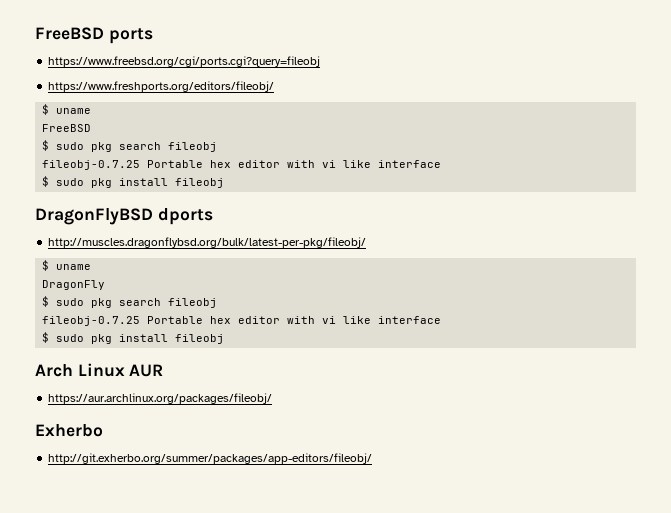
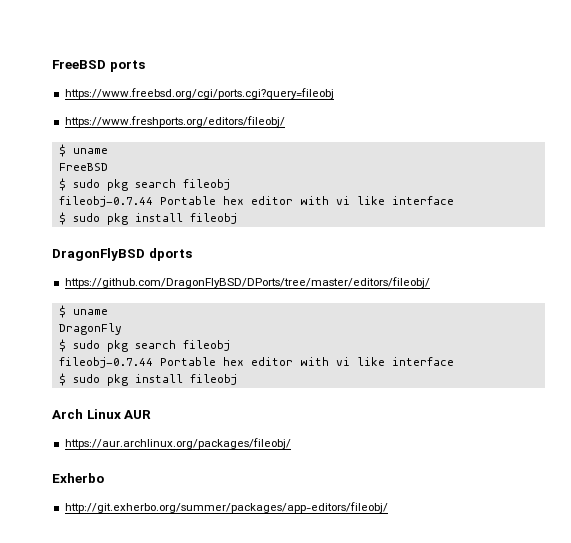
[42,160,141,170] fileobj-0.7.25 -> [58,196,153,207] fileobj-0.7.44
[48,237,367,248] http://muscles.dragonflybsd.org/bulk/latest-per-pkg/fileobj/ -> [64,277,430,288] https://github.com/DragonFlyBSD/DPorts/tree/master/editors/fileobj/
[42,316,141,326] fileobj-0.7.25 -> [58,357,153,368] fileobj-0.7.44

